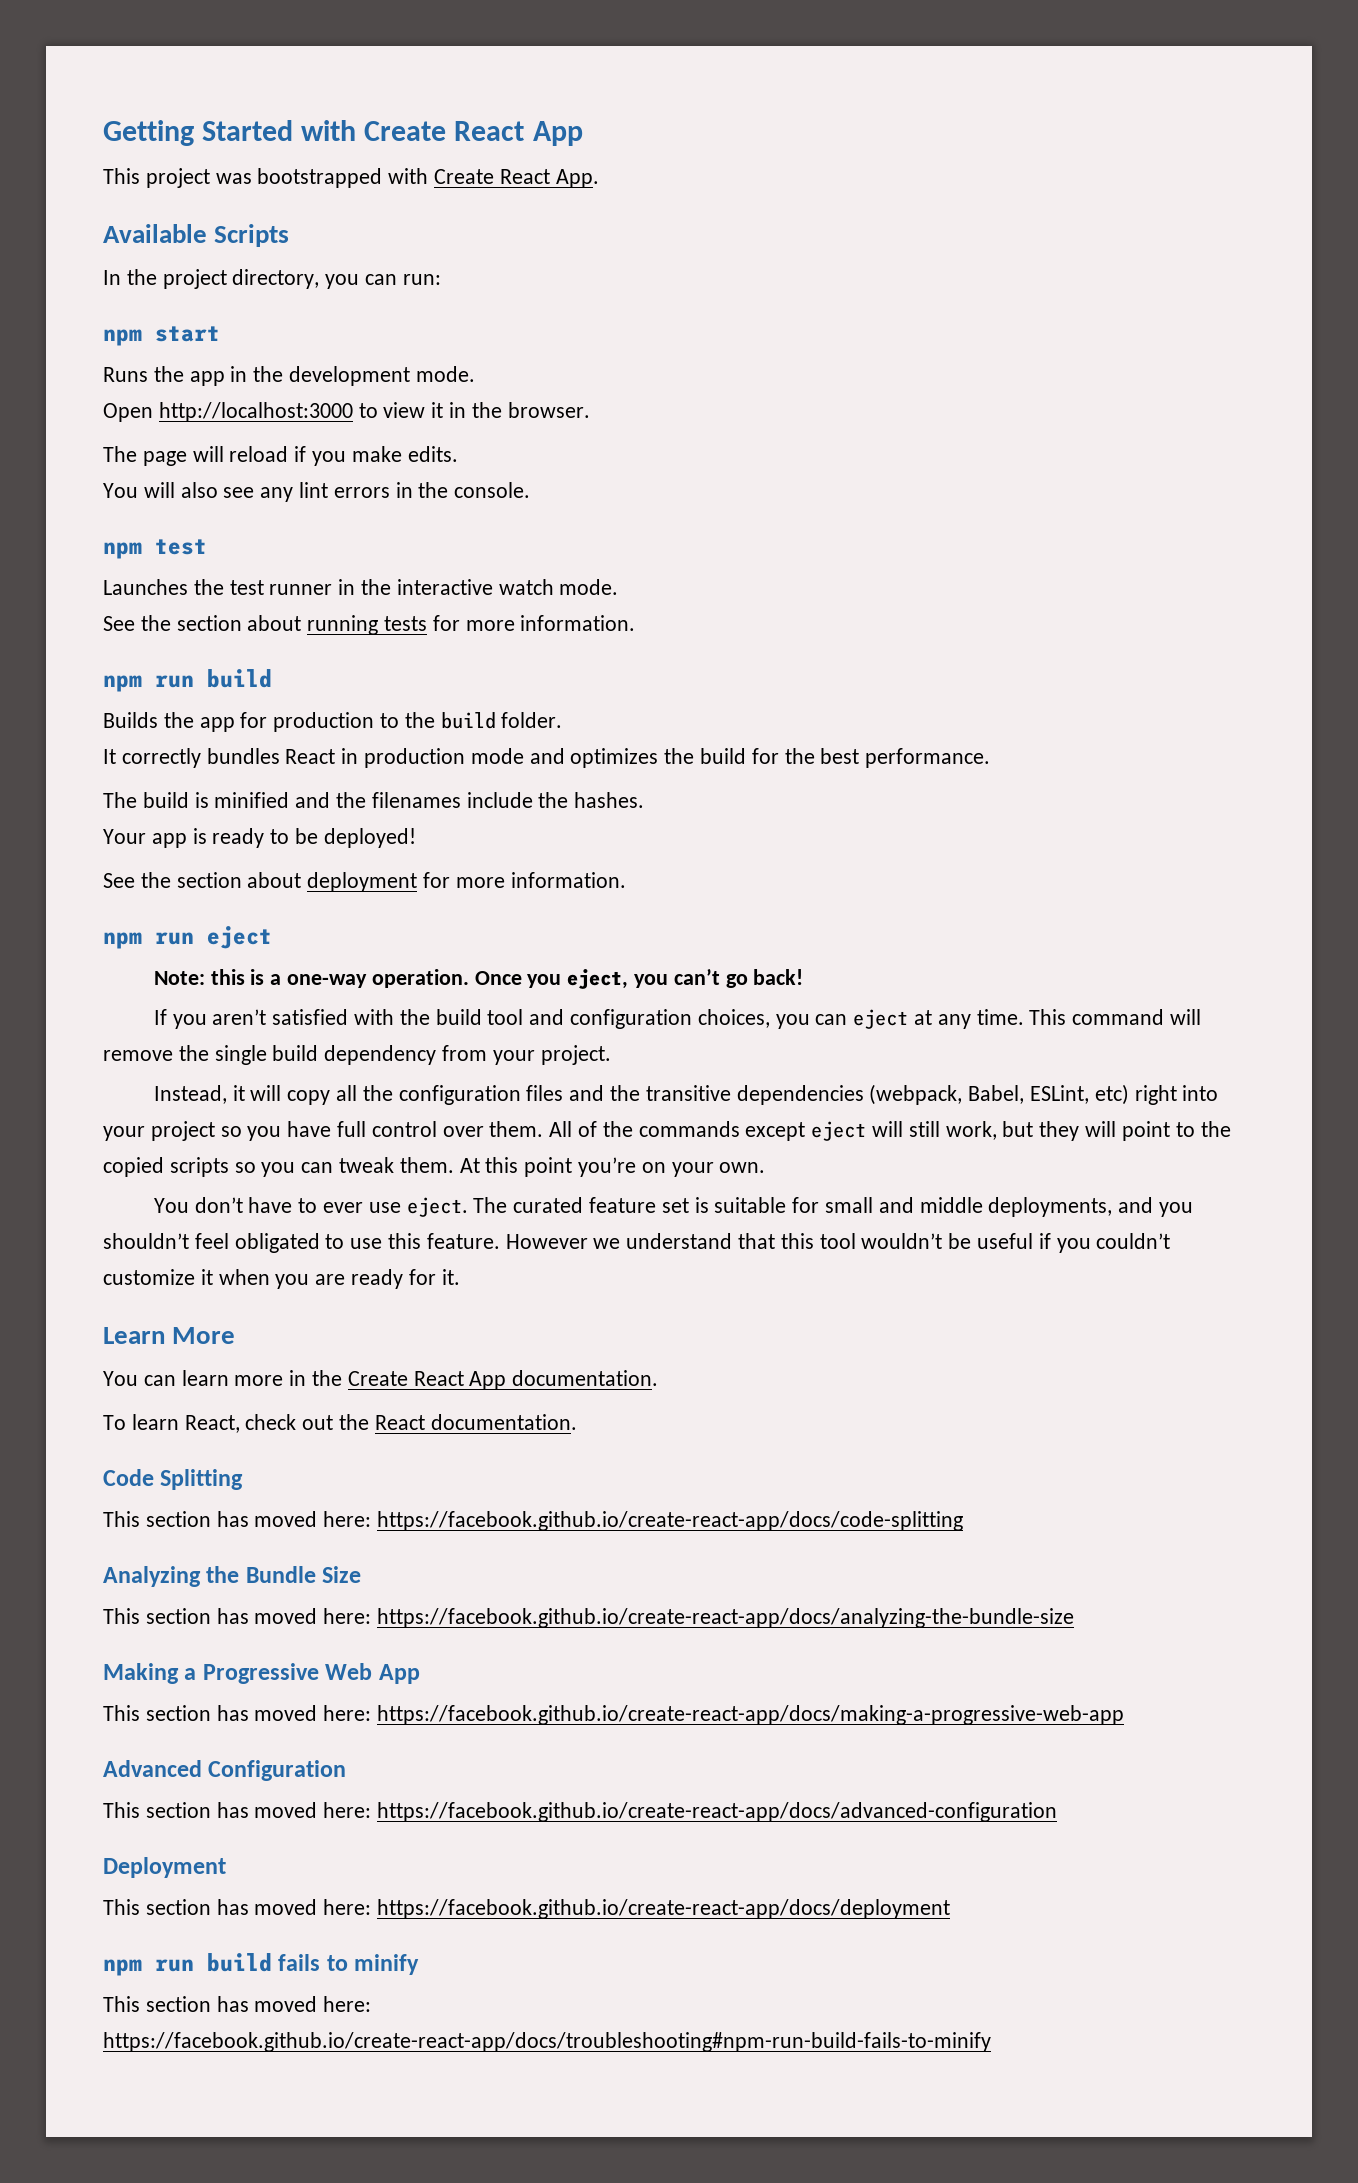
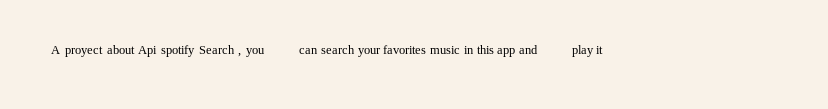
[103,120,583,146] [103,168,599,188] [103,224,290,247] [103,269,441,289] [103,326,220,346] [103,366,475,386] [103,402,590,422] [103,446,458,466] [103,482,531,502] [103,539,207,559] [103,579,619,595] [103,615,636,635] [103,669,272,692] [103,712,563,732] [103,748,991,768] [103,792,645,808] [103,828,416,848] [103,872,626,892] [103,926,272,949] [153,969,804,989] [153,1009,1201,1029] [103,1045,611,1065] [153,1084,1219,1105] [103,1121,1231,1141] [103,1157,766,1177] [153,1197,1193,1217] [103,1233,1171,1253] [103,1269,460,1289] [103,1327,236,1344] [103,1370,659,1390] [103,1414,577,1433] [103,1469,244,1490] [103,1511,964,1531] [103,1566,362,1587] [103,1608,1075,1628] [103,1663,420,1684] [103,1705,1125,1725] [103,1760,347,1781] [103,1802,1058,1822] [103,1857,226,1878] [103,1899,951,1919] [103,1953,420,1976] [103,1996,372,2012] [103,2032,991,2052] Getting Started with Create React App // This project was bootstrapped with Create React App. // Available Scripts // In the project directory, you can run: // npm start // Runs the app in the development mode. // Open http://localhost:3000 to view it in the browser. // The page will reload if you make edits. // You will also see any lint errors in the console. // npm test // Launches the test runner in the interactive watch mode. // See the section about running tests for more information. // npm run build // Builds the app for production to the build folder. // It correctly bundles React in production mode and optimizes the build for the best performance. // The build is minified and the filenames include the hashes. // Your app is ready to be deployed! // See the section about deployment for more information. // npm run eject // Note: this is a one-way operation. Once you eject, you can’t go back! // If you aren’t satisfied with the build tool and configuration choices, you can eject at any time. This command will remove the single build dependency from your project. // Instead, it will copy all the configuration files and the transitive dependencies (webpack, Babel, ESLint, etc) right into your project so you have full control over them. All of the commands except eject will still work, but they will point to the copied scripts so you can tweak them. At this point you’re on your own. // You don’t have to ever use eject. The curated feature set is suitable for small and middle deployments, and you shouldn’t feel obligated to use this feature. However we understand that this tool wouldn’t be useful if you couldn’t customize it when you are ready for it. // Learn More // You can learn more in the Create React App documentation. // To learn React, check out the React documentation. // Code Splitting // This section has moved here: https://facebook.github.io/create-react-app/docs/code-splitting // Analyzing the Bundle Size // This section has moved here: https://facebook.github.io/create-react-app/docs/analyzing-the-bundle-size // Making a Progressive Web App // This section has moved here: https://facebook.github.io/create-react-app/docs/making-a-progressive-web-app // Advanced Configuration // This section has moved here: https://facebook.github.io/create-react-app/docs/advanced-configuration // Deployment // This section has moved here: https://facebook.github.io/create-react-app/docs/deployment // npm run build fails to minify // This section has moved here: https://facebook.github.io/create-react-app/docs/troubleshooting#npm-run-build-fails-to-minify -> [51,45,604,57] A proyect about Api spotify Search , you can search your favorites music in this app and play it

